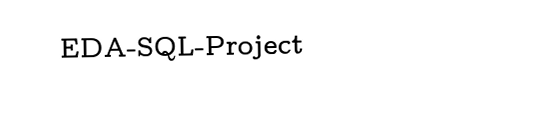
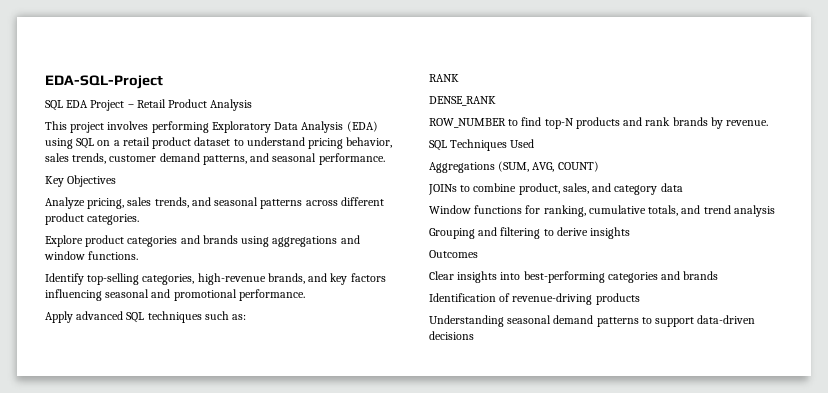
(304, 48) none -> [45,99,253,111] [45,121,378,133] [45,137,393,149] [45,153,385,165] [45,175,117,187] [45,197,384,209] [45,213,140,225] [45,235,360,247] [44,251,139,260] [45,273,386,285] [45,289,305,301] [45,311,247,323] [429,74,459,82] [429,96,496,106] [429,117,769,129] [429,139,535,151] [429,161,599,173] [428,183,683,195] [429,205,775,217] [429,227,631,239] [429,250,478,258] [429,271,719,283] [429,293,640,305] [429,315,756,327] [429,331,474,340] // SQL EDA Project – Retail Product Analysis // This project involves performing Exploratory Data Analysis (EDA) using SQL on a retail product dataset to understand pricing behavior, sales trends, customer demand patterns, and seasonal performance. // Key Objectives // Analyze pricing, sales trends, and seasonal patterns across different product categories. // Explore product categories and brands using aggregations and window functions. // Identify top-selling categories, high-revenue brands, and key factors influencing seasonal and promotional performance. // Apply advanced SQL techniques such as: // RANK // DENSE_RANK // ROW_NUMBER to find top-N products and rank brands by revenue. // SQL Techniques Used // Aggregations (SUM, AVG, COUNT) // JOINs to combine product, sales, and category data // Window functions for ranking, cumulative totals, and trend analysis // Grouping and filtering to derive insights // Outcomes // Clear insights into best-performing categories and brands // Identification of revenue-driving products // Understanding seasonal demand patterns to support data-driven decisions

